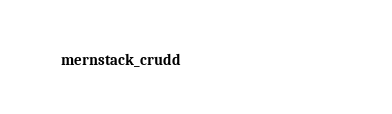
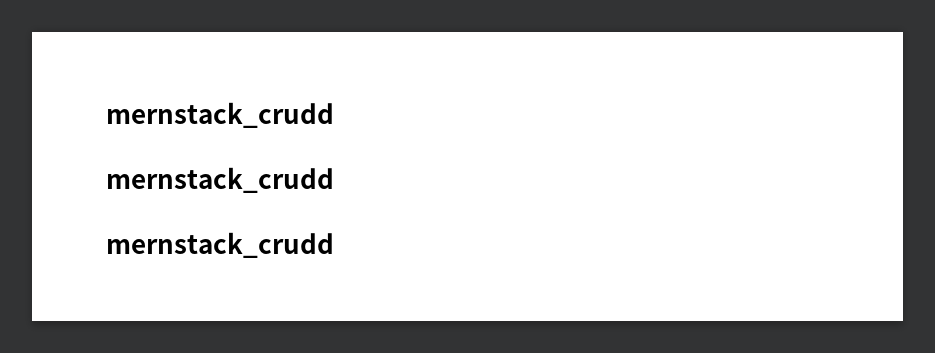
[61,53,181,67] mernstack_crudd -> [106,102,334,128] [106,167,334,193] [106,232,334,258] mernstack_crudd // mernstack_crudd // mernstack_crudd

